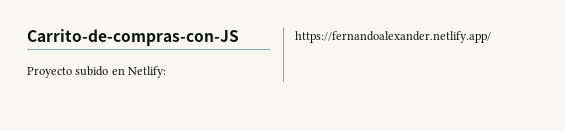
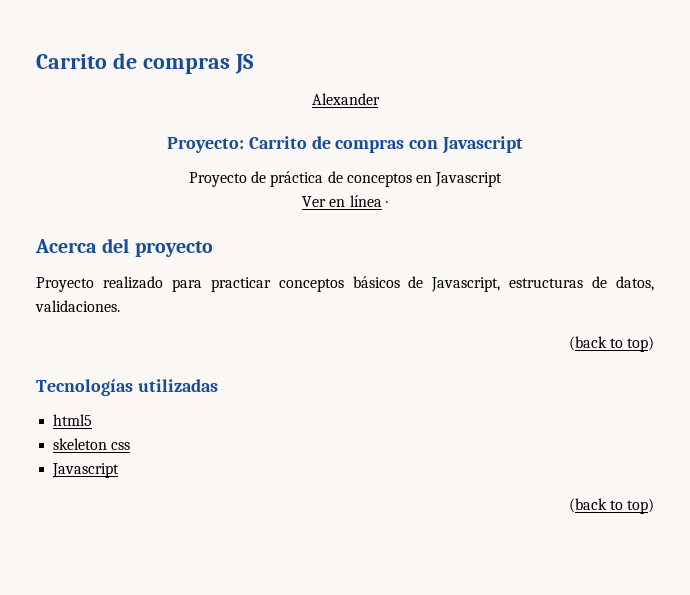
[27,29,239,46] [27,66,167,78] [295,31,491,43] Carrito-de-compras-con-JS // Proyecto subido en Netlify: https://fernandoalexander.netlify.app/ -> [36,53,254,74] [311,93,380,105] [167,136,523,154] [188,171,503,187] [302,195,388,207] [35,238,213,257] [36,276,654,292] [35,300,120,312] [568,336,654,352] [36,379,218,396] [53,414,93,426] [53,438,131,450] [52,463,120,478] [568,498,654,514] Carrito de compras JS // Alexander // Proyecto: Carrito de compras con Javascript // Proyecto de práctica de conceptos en Javascript // Ver en línea · // Acerca del proyecto // Proyecto realizado para practicar conceptos básicos de Javascript, estructuras de datos, validaciones. // (back to top) // Tecnologías utilizadas // html5 // skeleton css // Javascript // (back to top)

